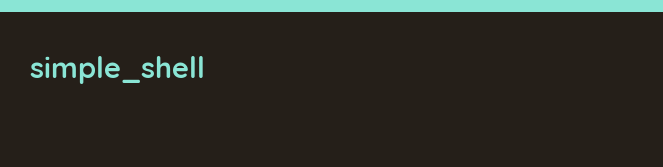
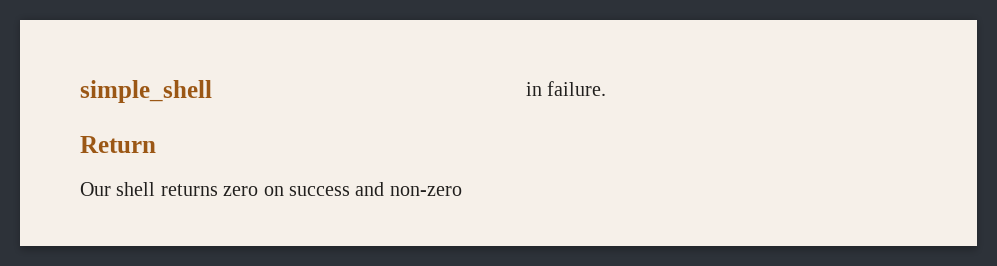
(205, 70) none -> [80,136,156,153] [80,182,462,196] [526,81,607,96] // Return // Our shell returns zero on success and non-zero in failure.

